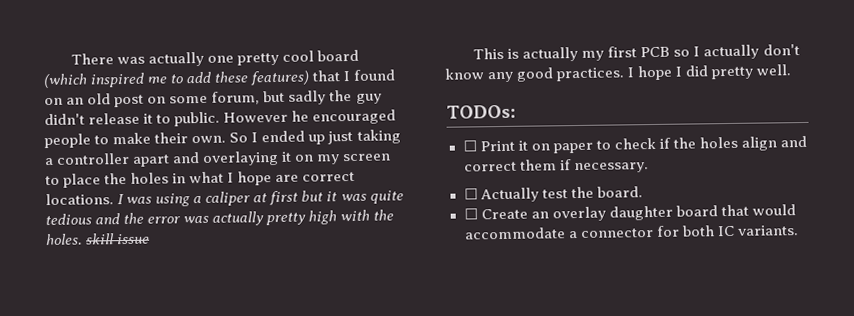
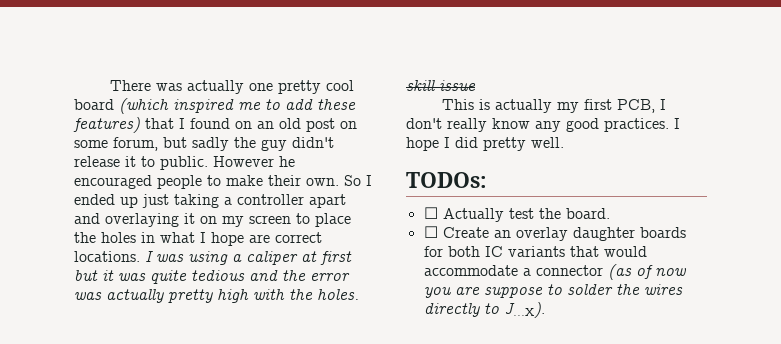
[640,44,800,60] PCB so I actually don't -> [617,99,667,113] [406,118,487,132] PCB, I don't really
[462,135,808,154] [463,159,649,174] // ☐ Print it on paper to check if the holes align and correct them if necessary. -> (487, 180) none
[675,205,718,217] board -> [639,227,686,238] [423,246,565,257] boards for both IC variants
[655,225,799,237] for both IC variants. -> [607,264,687,280] [423,284,683,298] [423,302,545,318] (as of now you are suppose to solder the wires directly to J...X).

